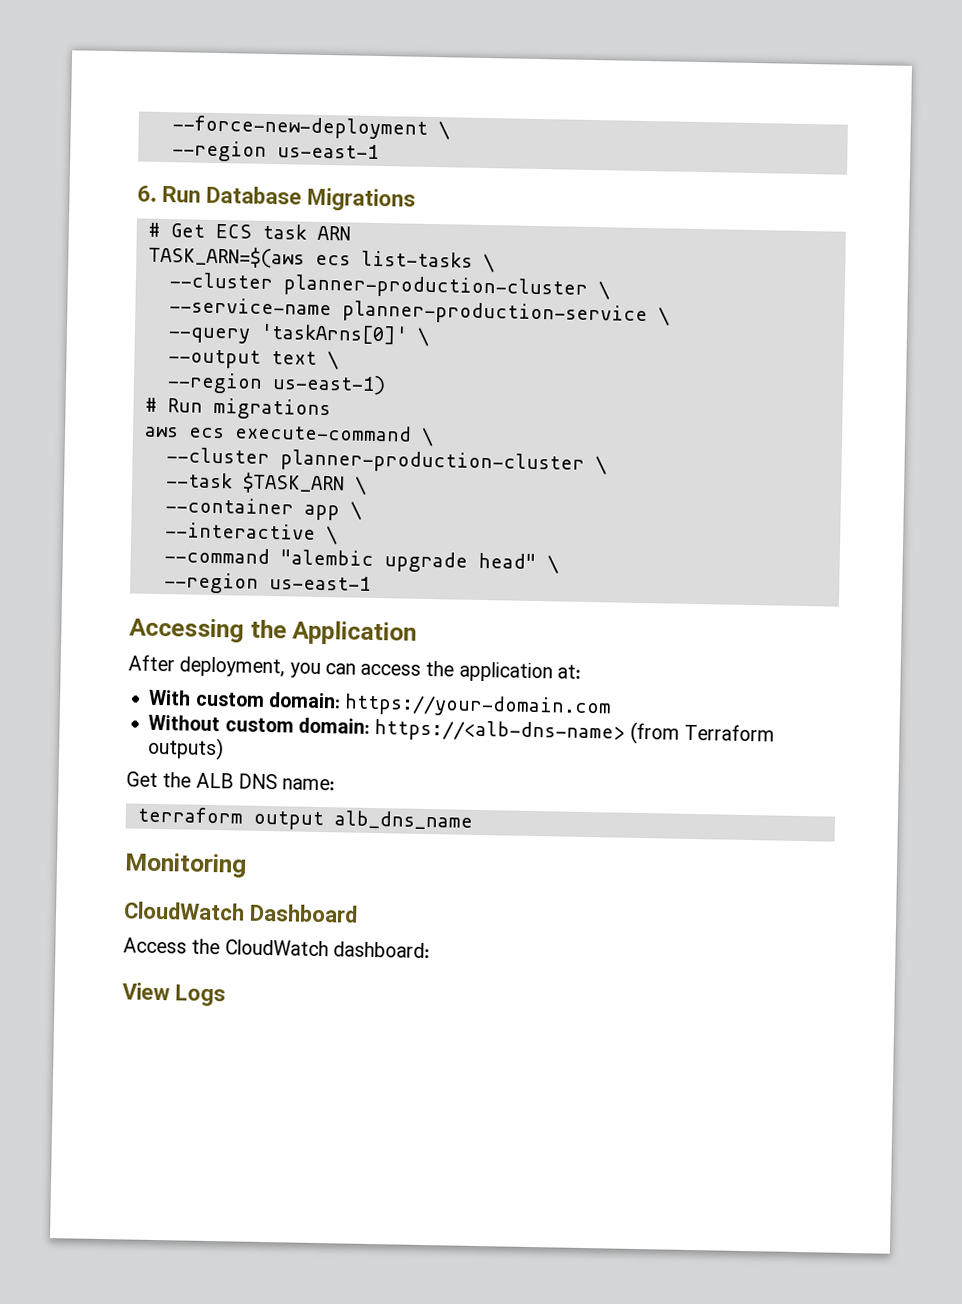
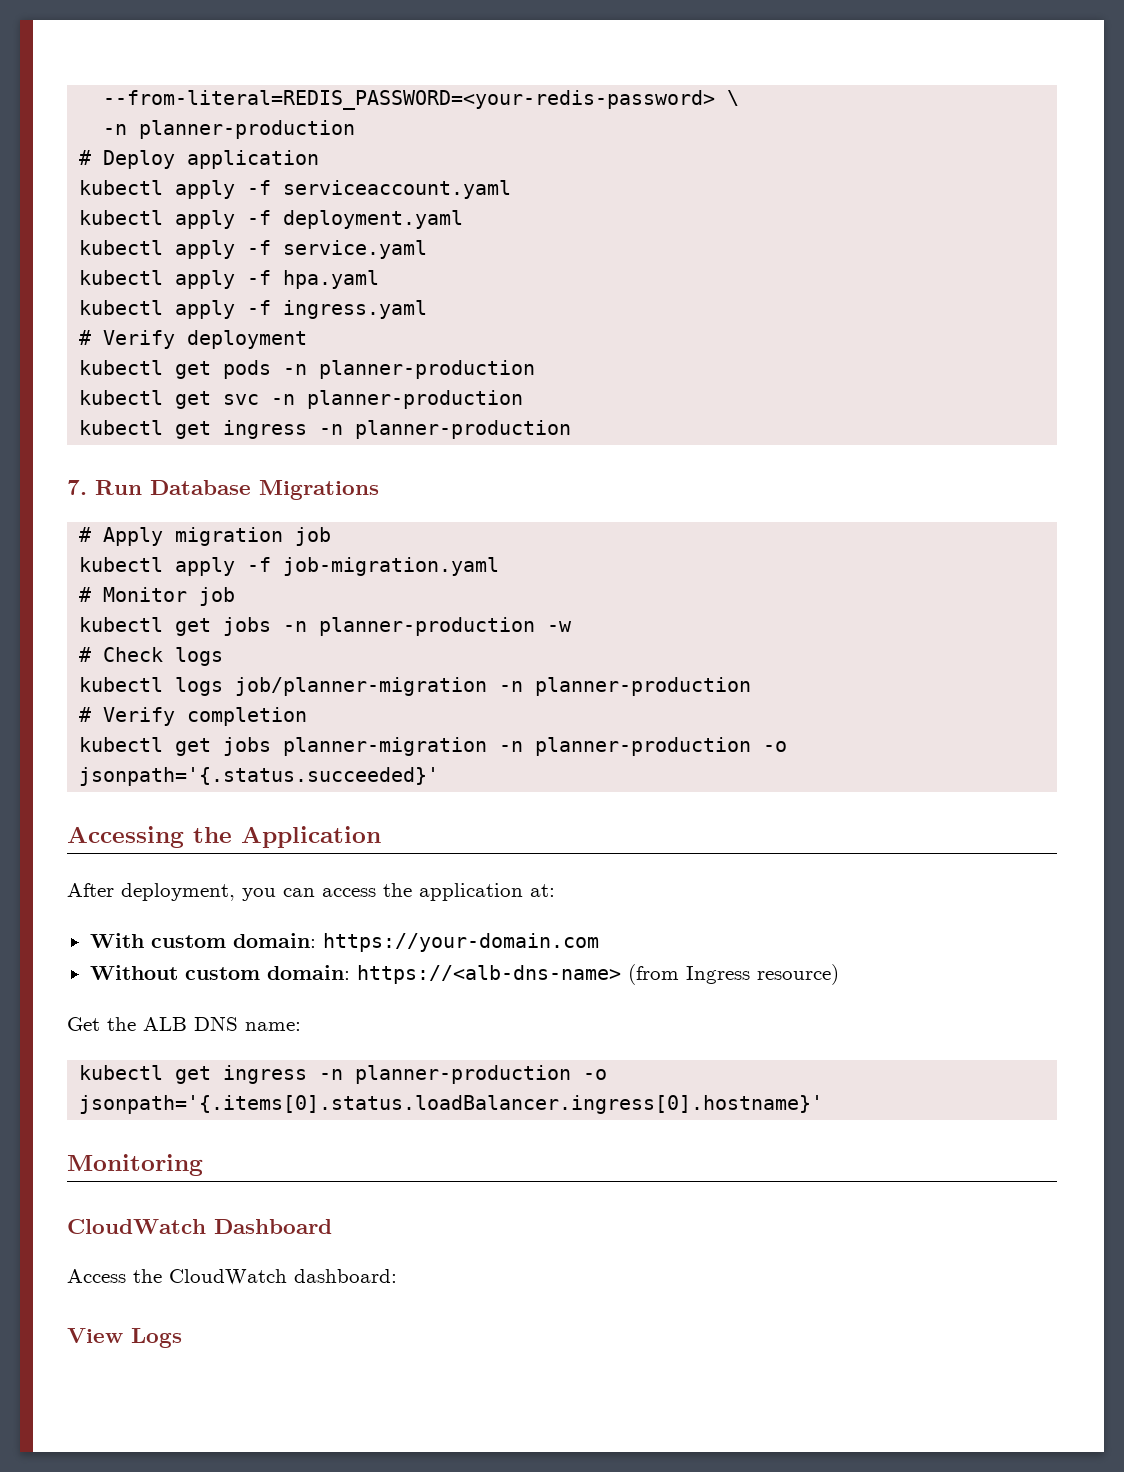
[171,115,450,140] [171,140,379,162] [137,185,416,212] [147,222,351,241] [147,245,495,273] [168,272,610,300] [168,297,670,327] [167,323,430,346] [167,349,339,370] [166,372,386,396] [144,397,331,421] [143,423,434,447] [165,447,607,475] [165,472,367,495] [164,497,362,521] [164,522,338,545] [163,547,559,574] [163,572,371,594] --force-new-deployment \ // --region us-east-1 // 6. Run Database Migrations // # Get ECS task ARN // TASK_ARN=$(aws ecs list-tasks \ // --cluster planner-production-cluster \ // --service-name planner-production-service \ // --query 'taskArns[0]' \ // --output text \ // --region us-east-1) // # Run migrations // aws ecs execute-command \ // --cluster planner-production-cluster \ // --task $TASK_ARN \ // --container app \ // --interactive \ // --command "alembic upgrade head" \ // --region us-east-1 -> [103,90,740,110] [103,120,356,139] [79,150,320,169] [79,180,512,199] [79,210,464,229] [79,240,428,259] [79,270,380,289] [79,300,428,319] [79,330,308,349] [79,360,536,379] [79,390,524,409] [79,420,572,439] [67,480,379,500] [79,527,332,546] [79,557,500,576] [79,587,236,606] [79,617,573,636] [79,647,224,666] [79,677,752,696] [79,707,308,726] [79,737,788,756] [79,767,440,786] --from-literal=REDIS_PASSWORD=<your-redis-password> \ // -n planner-production // # Deploy application // kubectl apply -f serviceaccount.yaml // kubectl apply -f deployment.yaml // kubectl apply -f service.yaml // kubectl apply -f hpa.yaml // kubectl apply -f ingress.yaml // # Verify deployment // kubectl get pods -n planner-production // kubectl get svc -n planner-production // kubectl get ingress -n planner-production // 7. Run Database Migrations // # Apply migration job // kubectl apply -f job-migration.yaml // # Monitor job // kubectl get jobs -n planner-production -w // # Check logs // kubectl logs job/planner-migration -n planner-production // # Verify completion // kubectl get jobs planner-migration -n planner-production -o jsonpath='{.status.succeeded}'
[683,723,775,742] [147,736,225,761] Terraform outputs) -> [685,964,839,985] Ingress resource)
[136,806,473,831] terraform output alb_dns_name -> [79,1065,608,1084] [79,1095,824,1114] kubectl get ingress -n planner-production -o jsonpath='{.items[0].status.loadBalancer.ingress[0].hostname}'

